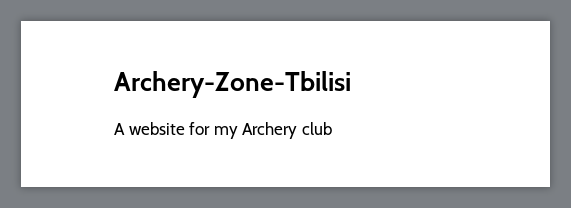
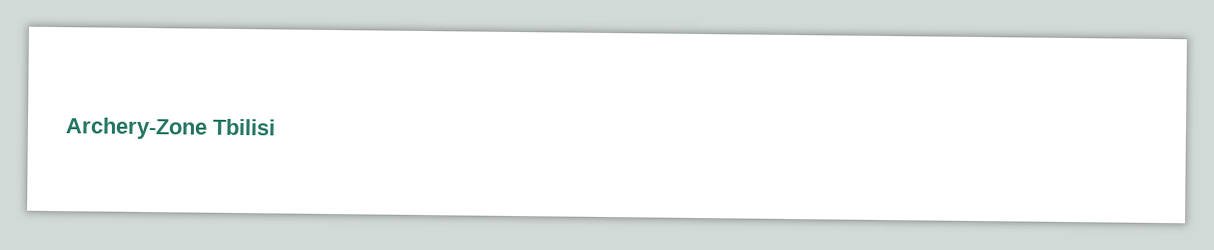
[114,71,351,98] [114,122,332,139] Archery-Zone-Tbilisi // A website for my Archery club -> [65,117,276,140] Archery-Zone Tbilisi

